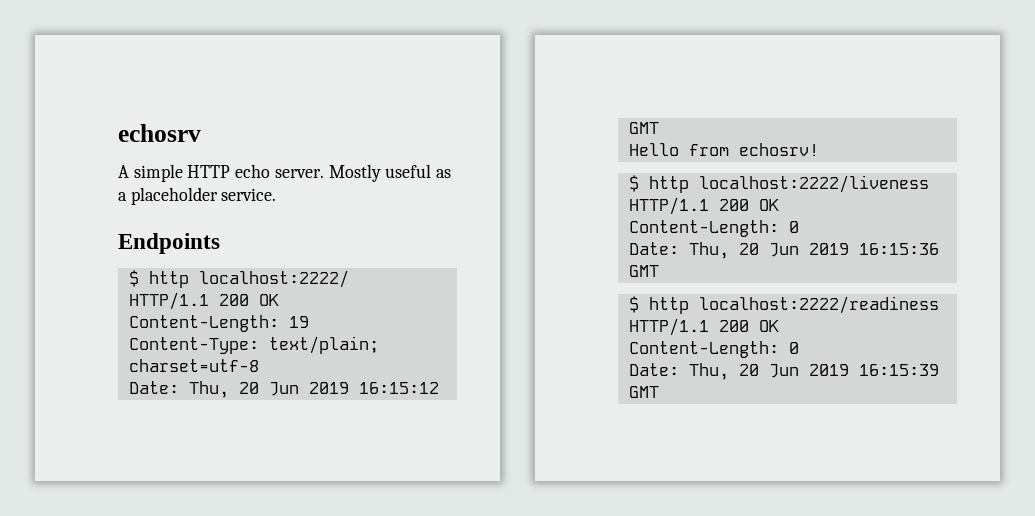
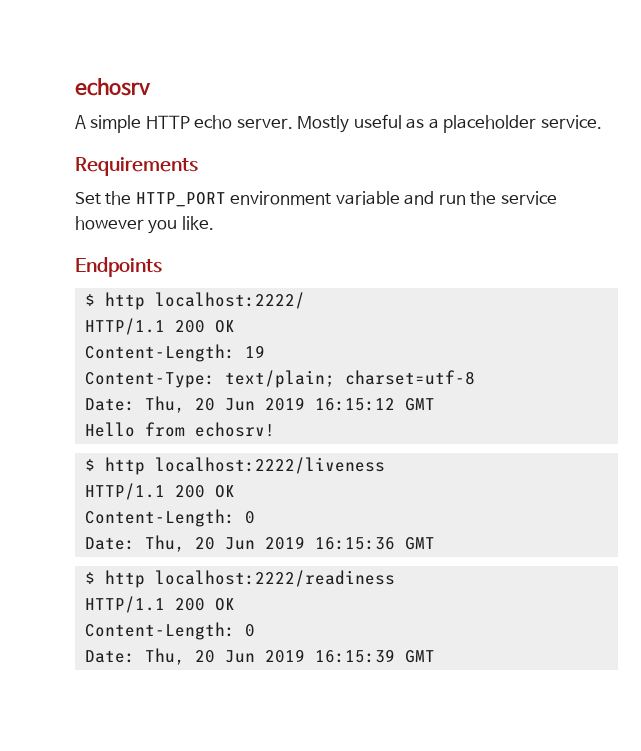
(277, 194) none -> [75,157,198,176] [75,191,557,207] [75,216,214,234] // Requirements // Set the HTTP_PORT environment variable and run the service however you like.

